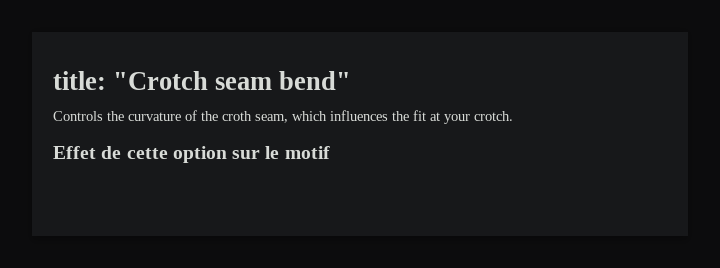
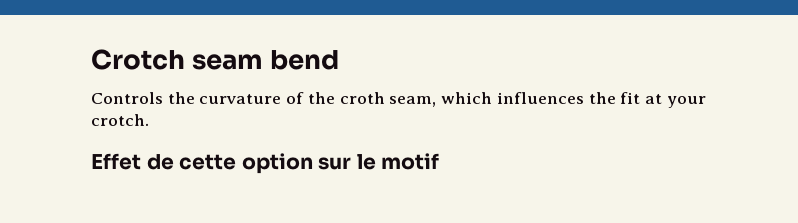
[53,71,352,90] title: "Crotch seam bend" -> [91,49,340,70] Crotch seam bend

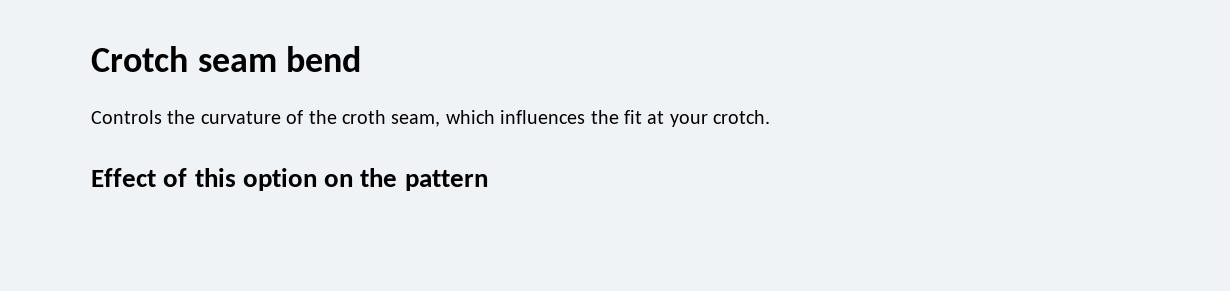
[91,153,440,174] Effet de cette option sur le motif -> [91,168,488,191] Effect of this option on the pattern

